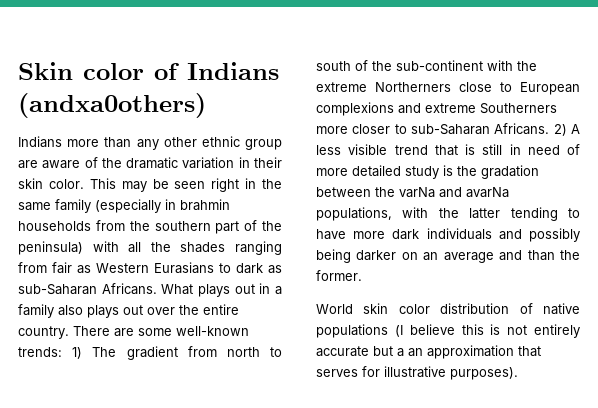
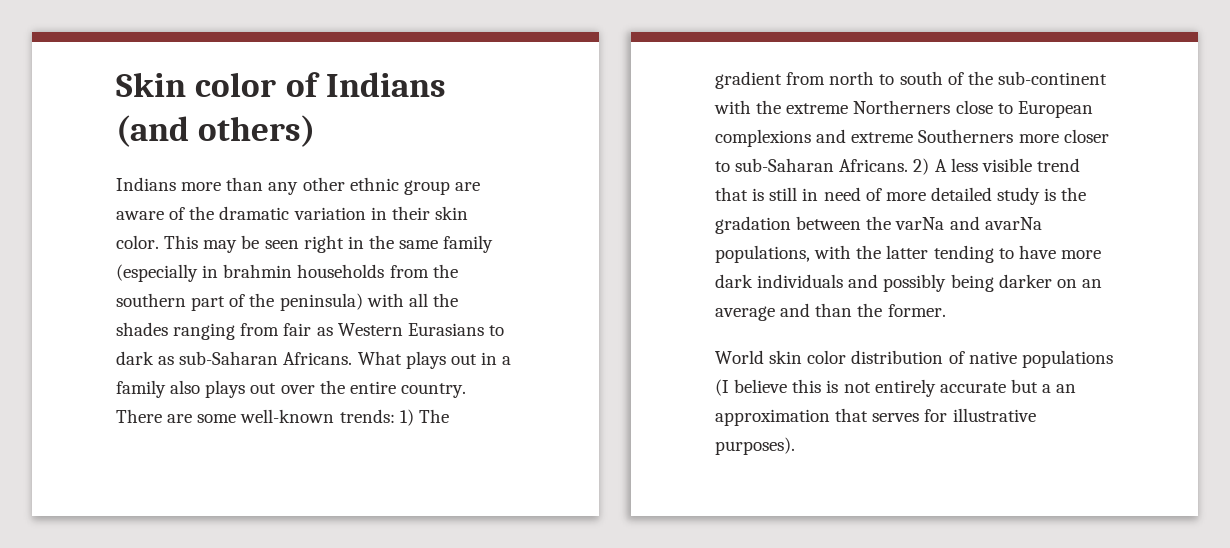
[18,93,206,118] (andxa0others) -> [116,115,316,147] (and others)

